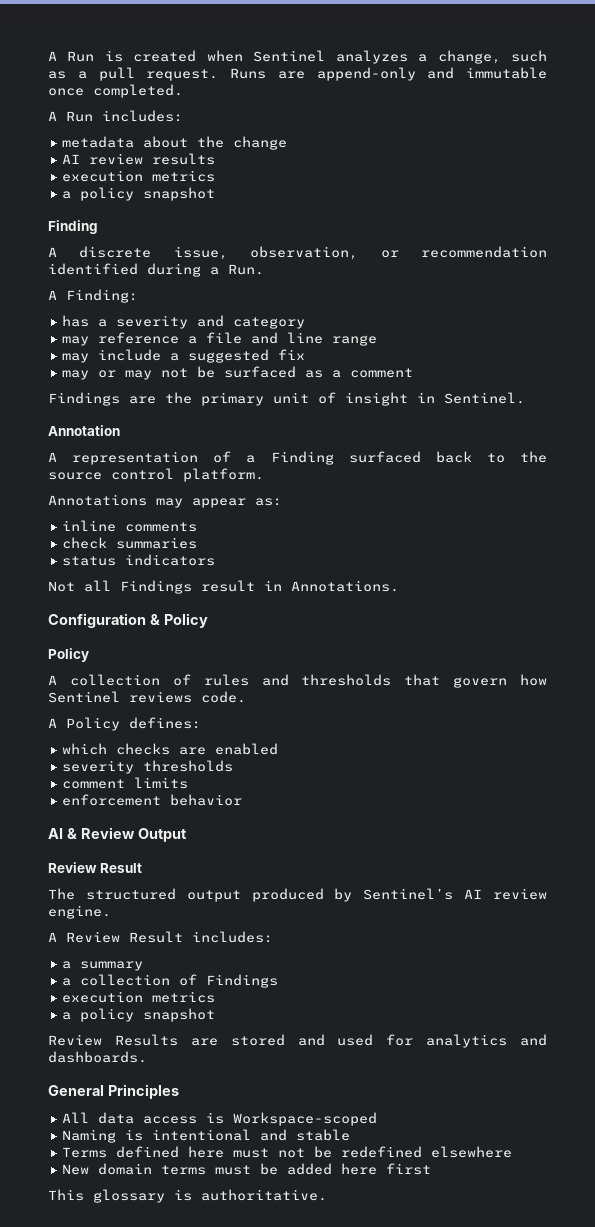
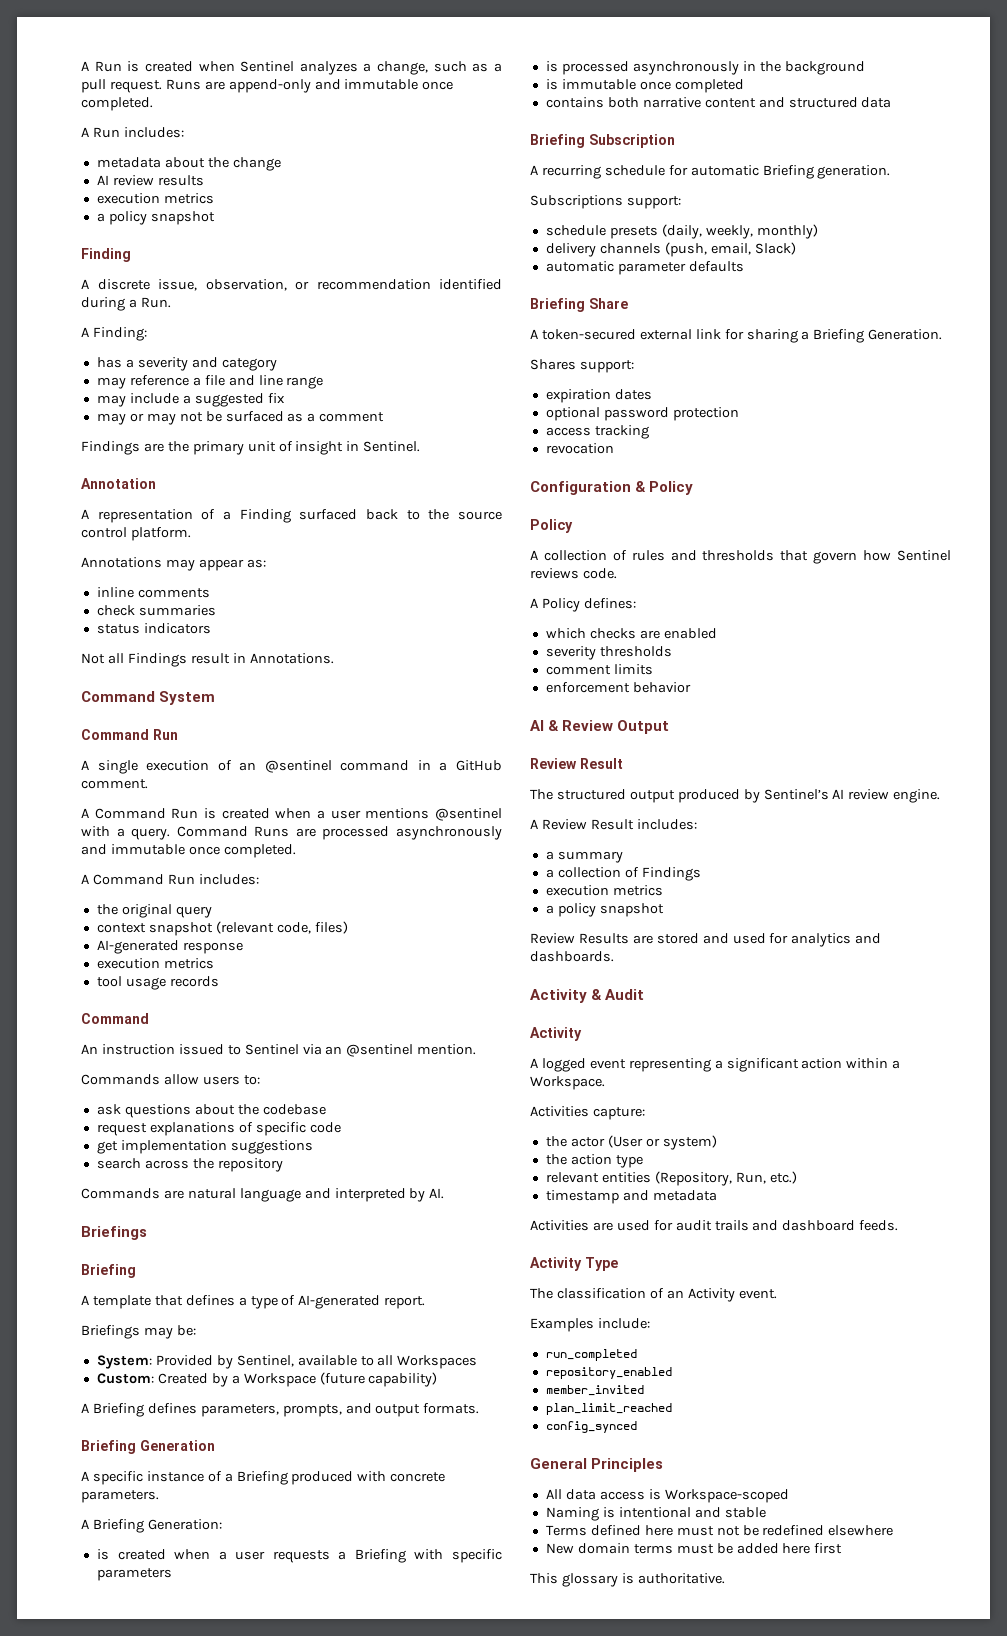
(399, 586) none -> [81,691,216,705] [81,729,178,740] [81,760,502,774] [81,779,148,789] [81,808,502,821] [81,826,502,840] [81,844,296,858] [81,874,259,885] [96,904,212,918] [96,921,348,936] [96,940,243,954] [96,958,214,969] [96,976,219,990] [81,1013,149,1024] [81,1044,477,1057] [81,1074,260,1085] [96,1104,326,1118] [96,1122,341,1136] [96,1140,313,1154] [96,1158,283,1172] [81,1188,445,1202] [81,1226,147,1240] [81,1264,136,1278] [81,1295,426,1309] [81,1325,196,1339] [96,1355,478,1369] [96,1372,438,1387] [81,1403,480,1417] [81,1440,215,1454] [81,1471,446,1485] [81,1490,159,1503] [81,1519,222,1533] [96,1549,503,1563] [96,1568,172,1581] [545,61,865,75] [545,79,744,93] [545,97,892,108] [530,134,675,148] [530,165,891,179] [530,195,681,209] [545,224,818,239] [545,242,796,257] [545,261,744,275] [530,298,628,312] [530,329,943,343] [530,359,634,373] [545,389,652,403] [545,407,739,421] [545,425,649,439] [545,443,614,454] // Command System // Command Run // A single execution of an @sentinel command in a GitHub comment. // A Command Run is created when a user mentions @sentinel with a query. Command Runs are processed asynchronously and immutable once completed. // A Command Run includes: // the original query // context snapshot (relevant code, files) // AI-generated response // execution metrics // tool usage records // Command // An instruction issued to Sentinel via an @sentinel mention. // Commands allow users to: // ask questions about the codebase // request explanations of specific code // get implementation suggestions // search across the repository // Commands are natural language and interpreted by AI. // Briefings // Briefing // A template that defines a type of AI-generated report. // Briefings may be: // System: Provided by Sentinel, available to all Workspaces // Custom: Created by a Workspace (future capability) // A Briefing defines parameters, prompts, and output formats. // Briefing Generation // A specific instance of a Briefing produced with concrete parameters. // A Briefing Generation: // is created when a user requests a Briefing with specific parameters // is processed asynchronously in the background // is immutable once completed // contains both narrative content and structured data // Briefing Subscription // A recurring schedule for automatic Briefing generation. // Subscriptions support: // schedule presets (daily, weekly, monthly) // delivery channels (push, email, Slack) // automatic parameter defaults // Briefing Share // A token-secured external link for sharing a Briefing Generation. // Shares support: // expiration dates // optional password protection // access tracking // revocation
(147, 1057) none -> [530,989,645,1003] [530,1027,582,1041] [530,1058,901,1072] [530,1076,605,1090] [530,1106,645,1120] [545,1135,717,1150] [545,1154,643,1168] [545,1171,797,1186] [545,1190,717,1204] [530,1220,899,1231] [530,1257,618,1271] [530,1288,777,1302] [530,1318,650,1332] [545,1349,637,1361] [545,1367,672,1379] [545,1385,644,1396] [545,1403,672,1415] [545,1421,637,1433] // Activity & Audit // Activity // A logged event representing a significant action within a Workspace. // Activities capture: // the actor (User or system) // the action type // relevant entities (Repository, Run, etc.) // timestamp and metadata // Activities are used for audit trails and dashboard feeds. // Activity Type // The classification of an Activity event. // Examples include: // run_completed // repository_enabled // member_invited // plan_limit_reached // config_synced

